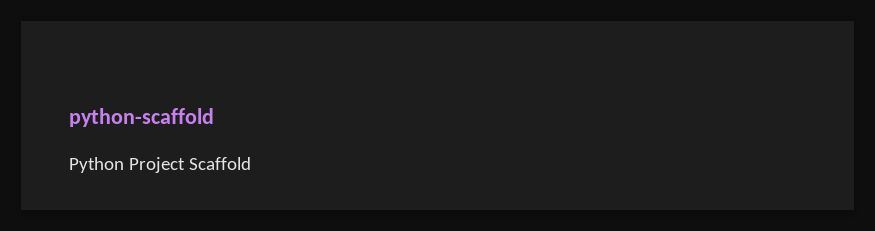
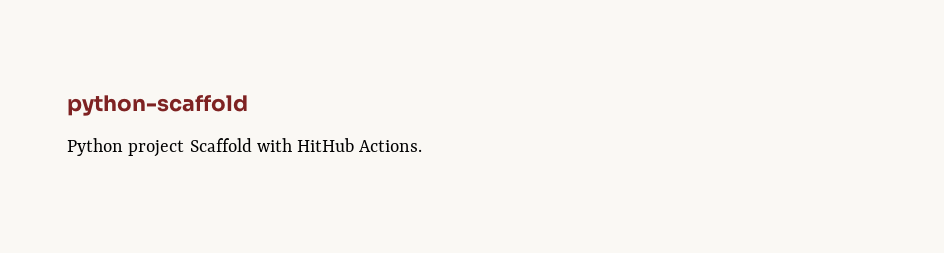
[128,157,251,173] Project Scaffold -> [128,138,423,157] project Scaffold with HitHub Actions.

